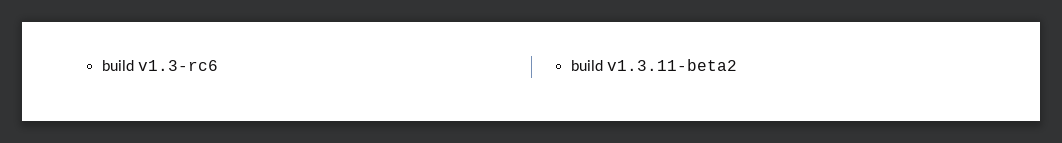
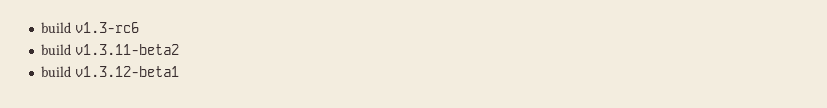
(737, 65) none -> [41,66,180,77] // build v1.3.12-beta1

